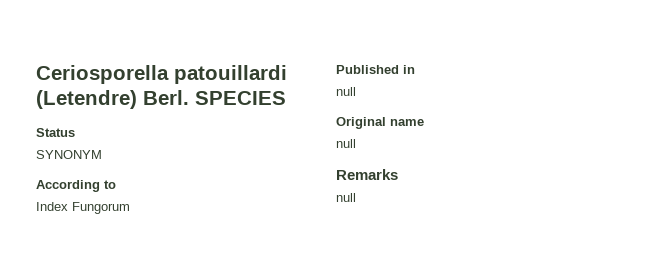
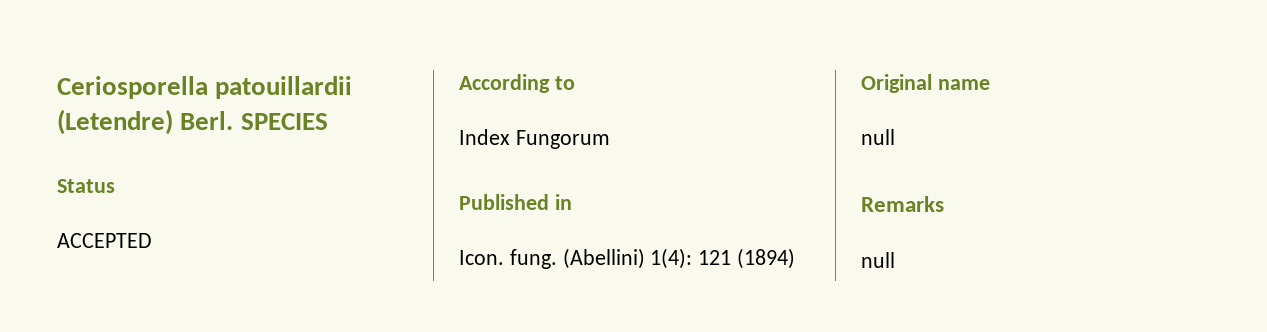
[174,65,287,84] patouillardi -> [215,76,353,99] patouillardii
[36,150,102,159] SYNONYM -> [57,233,152,248] ACCEPTED
[336,87,356,96] null -> [459,248,796,269] Icon. fung. (Abellini) 1(4): 121 (1894)

